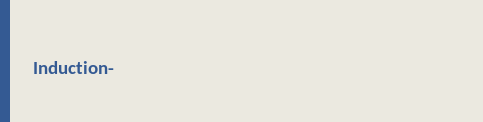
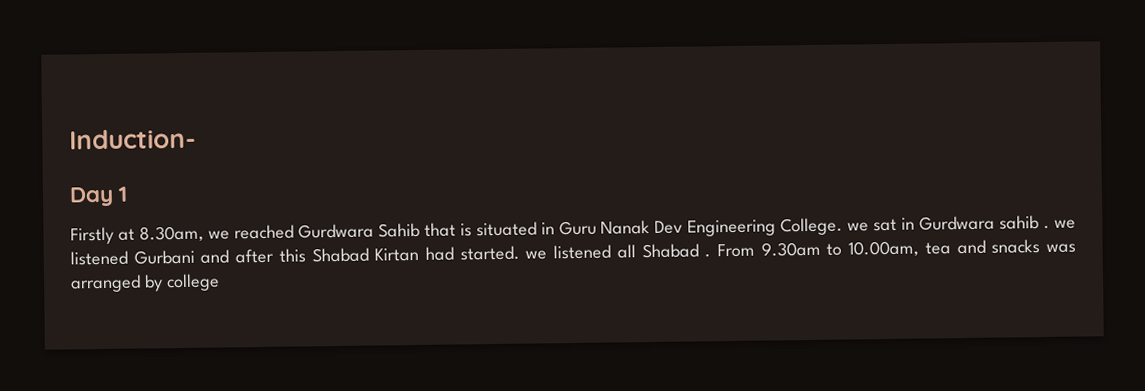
(114, 67) none -> [69,186,129,207] [70,215,1077,245] [70,239,1076,266] [70,273,220,293] // Day 1 // Firstly at 8.30am, we reached Gurdwara Sahib that is situated in Guru Nanak Dev Engineering College. we sat in Gurdwara sahib . we listened Gurbani and after this Shabad Kirtan had started. we listened all Shabad . From 9.30am to 10.00am, tea and snacks was arranged by college

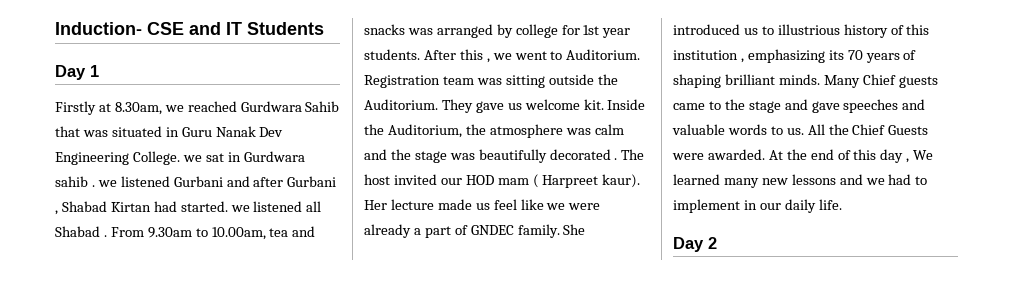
(196, 139) none -> [147,22,324,35] CSE and IT Students
[459,223,472,237] is -> [82,130,108,137] was
[278,248,306,263] this -> [287,176,337,187] [55,210,58,215] Gurbani ,
(220, 282) none -> [561,25,631,38] [364,49,641,63] [364,74,618,88] [364,99,646,113] [364,124,624,138] [364,149,645,163] [364,174,641,188] [364,199,601,210] [364,224,586,238] [673,24,930,38] [673,49,917,63] [673,74,938,88] [673,99,926,113] [672,124,929,135] [672,149,934,163] [673,174,928,188] [673,199,842,213] [673,237,717,252] for 1st year students. After this , we went to Auditorium. Registration team was sitting outside the Auditorium. They gave us welcome kit. Inside the Auditorium, the atmosphere was calm and the stage was beautifully decorated . The host invited our HOD mam ( Harpreet kaur). Her lecture made us feel like we were already a part of GNDEC family. She introduced us to illustrious history of this institution , emphasizing its 70 years of shaping brilliant minds. Many Chief guests came to the stage and gave speeches and valuable words to us. All the Chief Guests were awarded. At the end of this day , We learned many new lessons and we had to implement in our daily life. // Day 2

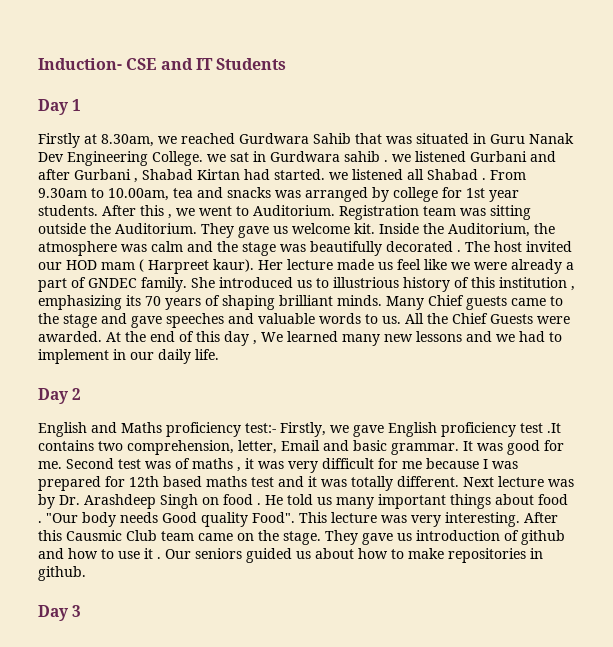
(717, 243) none -> [38,422,561,437] [38,440,564,455] [38,458,518,473] [38,476,574,491] [38,494,568,509] [38,512,558,527] [38,530,565,545] [38,548,543,563] [38,566,86,581] [38,605,82,621] // English and Maths proficiency test:- Firstly, we gave English proficiency test .It contains two comprehension, letter, Email and basic grammar. It was good for me. Second test was of maths , it was very difficult for me because I was prepared for 12th based maths test and it was totally different. Next lecture was by Dr. Arashdeep Singh on food . He told us many important things about food . "Our body needs Good quality Food". This lecture was very interesting. After this Causmic Club team came on the stage. They gave us introduction of github and how to use it . Our seniors guided us about how to make repositories in github. // Day 3

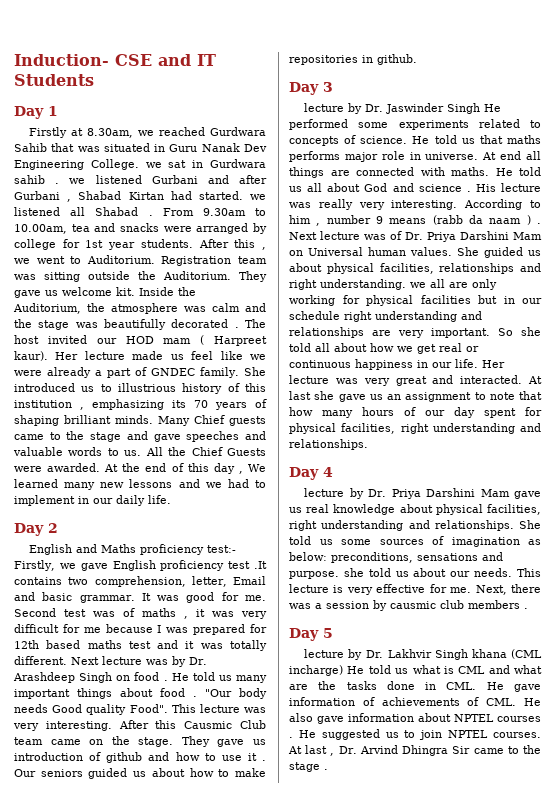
[275,190,301,198] was -> [163,226,192,232] were
(82, 611) none -> [304,103,502,114] [289,119,541,130] [289,135,541,146] [289,151,541,162] [289,167,541,178] [289,183,541,192] [289,199,541,210] [289,215,541,226] [289,231,542,242] [289,247,541,258] [289,263,541,274] [289,279,497,290] [289,295,542,306] [289,311,482,322] [289,327,541,338] [289,343,479,354] [289,359,505,370] [289,375,542,386] [289,391,542,402] [289,407,542,418] [289,423,541,434] [289,439,368,450] [289,467,333,480] [304,488,541,499] [289,504,541,515] [289,520,541,531] [289,536,541,547] [289,552,503,563] [289,568,541,579] [289,584,541,595] [289,600,528,611] [289,628,333,641] [304,649,542,660] [289,665,542,676] [289,681,541,692] [289,697,541,706] [289,713,541,724] [289,729,541,740] [288,745,541,756] [289,762,328,772] // lecture by Dr. Jaswinder Singh He performed some experiments related to concepts of science. He told us that maths performs major role in universe. At end all things are connected with maths. He told us all about God and science . His lecture was really very interesting. According to him , number 9 means (rabb da naam ) . Next lecture was of Dr. Priya Darshini Mam on Universal human values. She guided us about physical facilities, relationships and right understanding. we all are only working for physical facilities but in our schedule right understanding and relationships are very important. So she told all about how we get real or continuous happiness in our life. Her lecture was very great and interacted. At last she gave us an assignment to note that how many hours of our day spent for physical facilities, right understanding and relationships. // Day 4 // lecture by Dr. Priya Darshini Mam gave us real knowledge about physical facilities, right understanding and relationships. She told us some sources of imagination as below: preconditions, sensations and purpose. she told us about our needs. This lecture is very effective for me. Next, there was a session by causmic club members . // Day 5 // lecture by Dr. Lakhvir Singh khana (CML incharge) He told us what is CML and what are the tasks done in CML. He gave information of achievements of CML. He also gave information about NPTEL courses . He suggested us to join NPTEL courses. At last , Dr. Arvind Dhingra Sir came to the stage .

